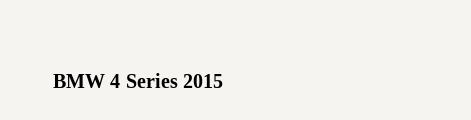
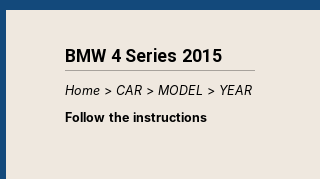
(224, 81) none -> [65,85,253,95] [65,112,207,122] // Home > CAR > MODEL > YEAR // Follow the instructions

